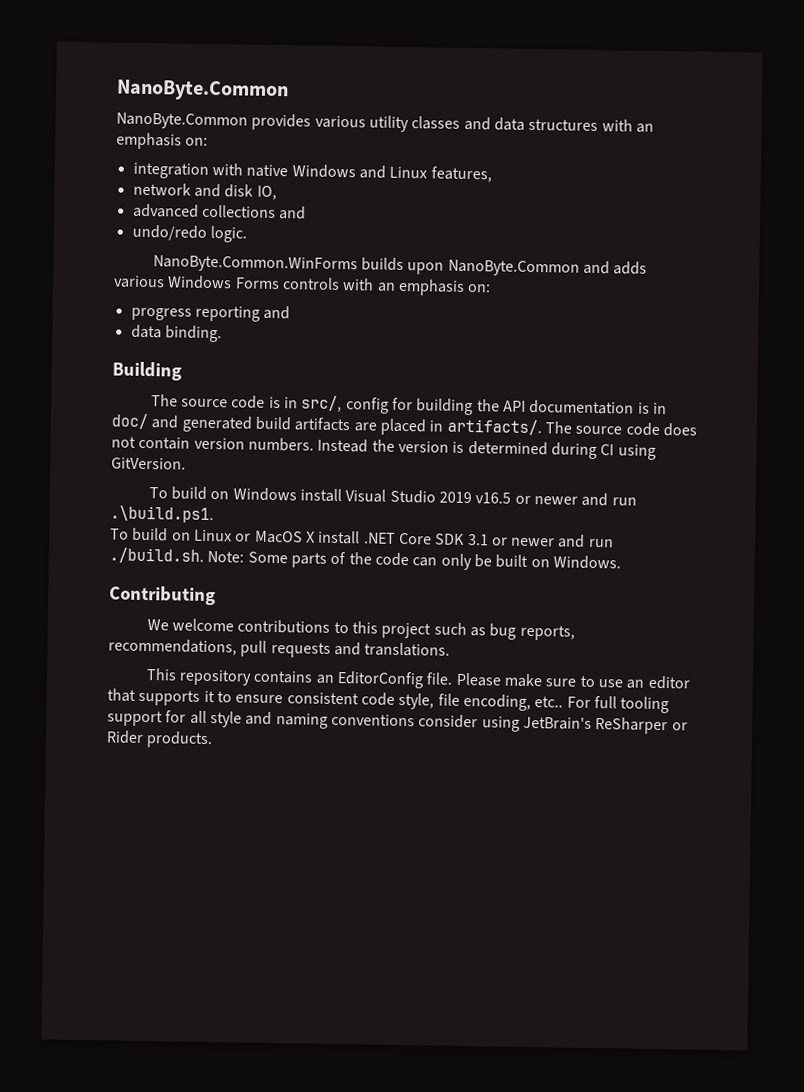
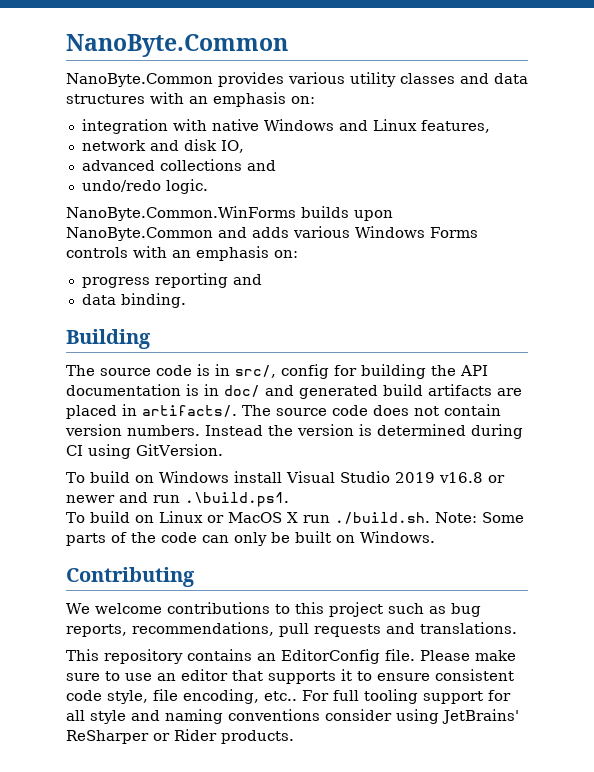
[475,492,512,504] v16.5 -> [438,472,483,483] v16.8
[318,530,586,548] install .NET Core SDK 3.1 or newer and -> (298, 517) none
[522,716,592,730] JetBrain's -> [442,709,519,724] JetBrains'

